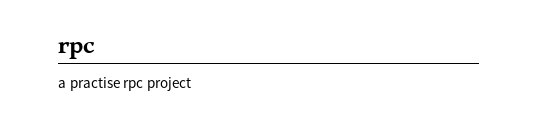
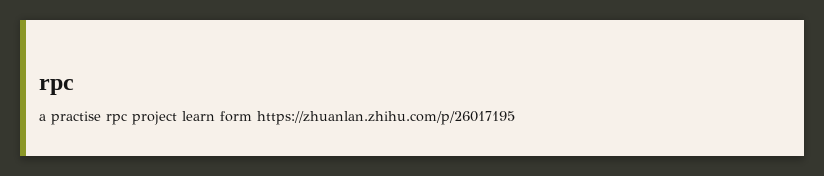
(191, 84) none -> [182,111,515,125] learn form https://zhuanlan.zhihu.com/p/26017195

